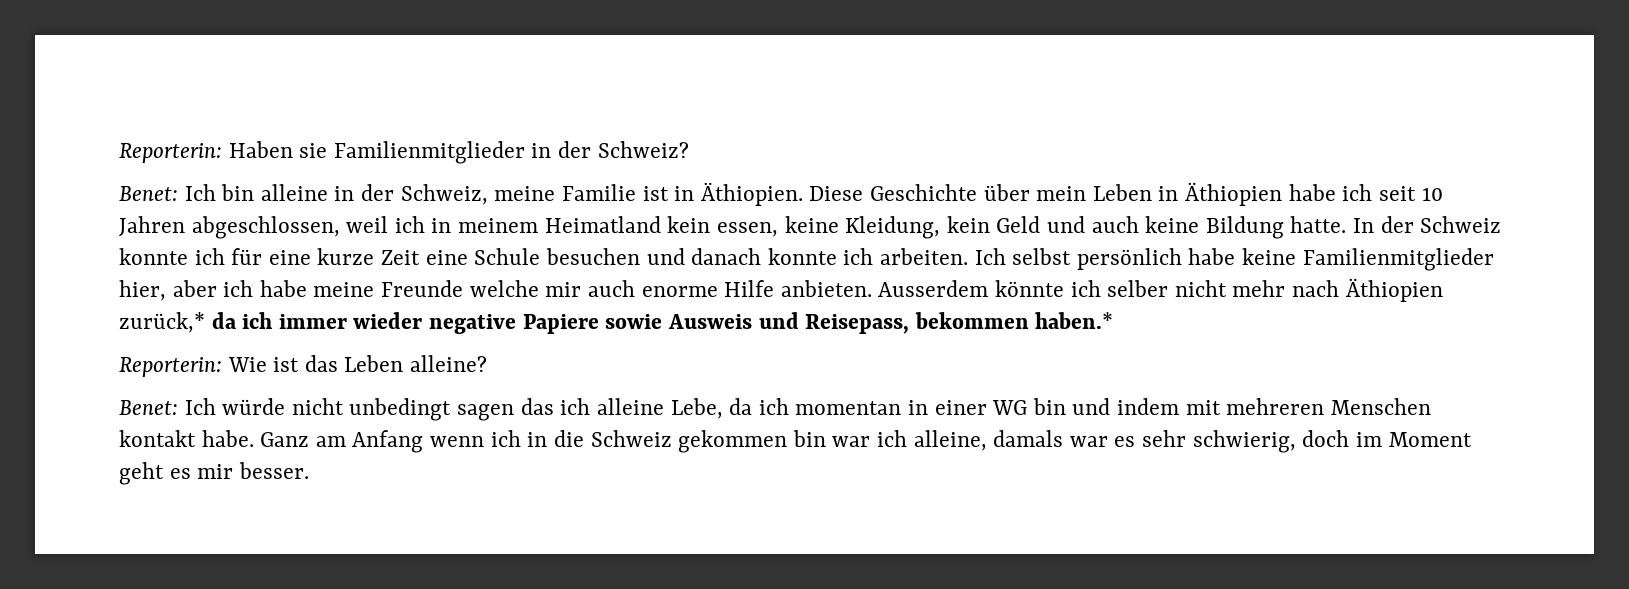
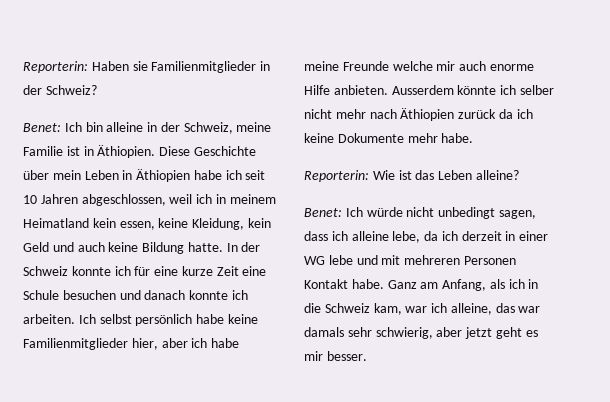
[119,312,1114,334] zurück,* da ich immer wieder negative Papiere sowie Ausweis und Reisepass, bekommen haben.* -> [458,109,533,119] [304,133,474,143] zurück da ich keine Dokumente mehr habe.
[457,398,554,421] sagen das -> [498,210,536,219] [304,231,328,241] sagen, dass
[670,398,902,419] Lebe, da ich momentan -> [392,231,502,243] lebe, da ich derzeit
[1032,398,1431,415] [119,430,196,447] bin und indem mit mehreren Menschen kontakt -> [328,255,516,265] [304,279,348,289] lebe und mit mehreren Personen Kontakt
[352,430,485,453] Anfang wenn -> [442,279,505,291] Anfang, als
[678,430,826,453] gekommen bin -> [373,303,402,315] kam,
[993,430,1472,453] damals war es sehr schwierig, doch im Moment -> [495,303,541,313] [304,327,493,339] das war damals sehr schwierig, aber jetzt

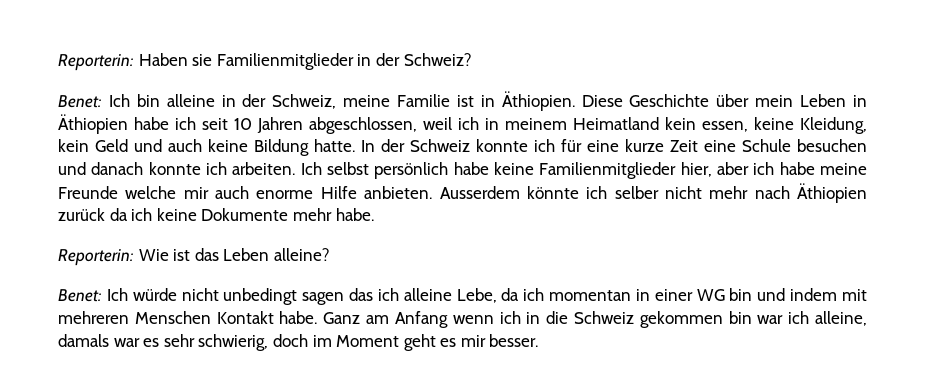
[498,210,536,219] [304,231,328,241] sagen, dass -> [302,288,374,305] sagen das
[392,231,502,243] lebe, da ich derzeit -> [456,288,632,303] Lebe, da ich momentan
[328,255,378,265] lebe und -> [729,288,838,301] bin und indem
[463,256,516,265] Personen -> [134,311,211,324] Menschen
[442,279,505,291] Anfang, als -> [394,311,494,328] Anfang wenn
[373,303,402,315] kam, -> [639,311,752,328] gekommen bin
[495,303,541,313] [304,327,493,339] das war damals sehr schwierig, aber jetzt -> [58,334,400,351] damals war es sehr schwierig, doch im Moment

